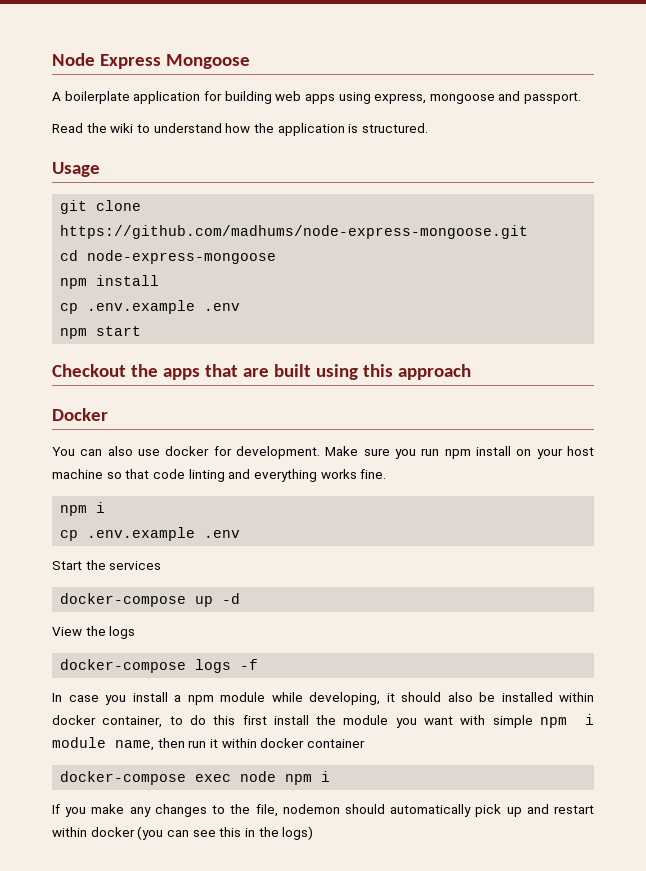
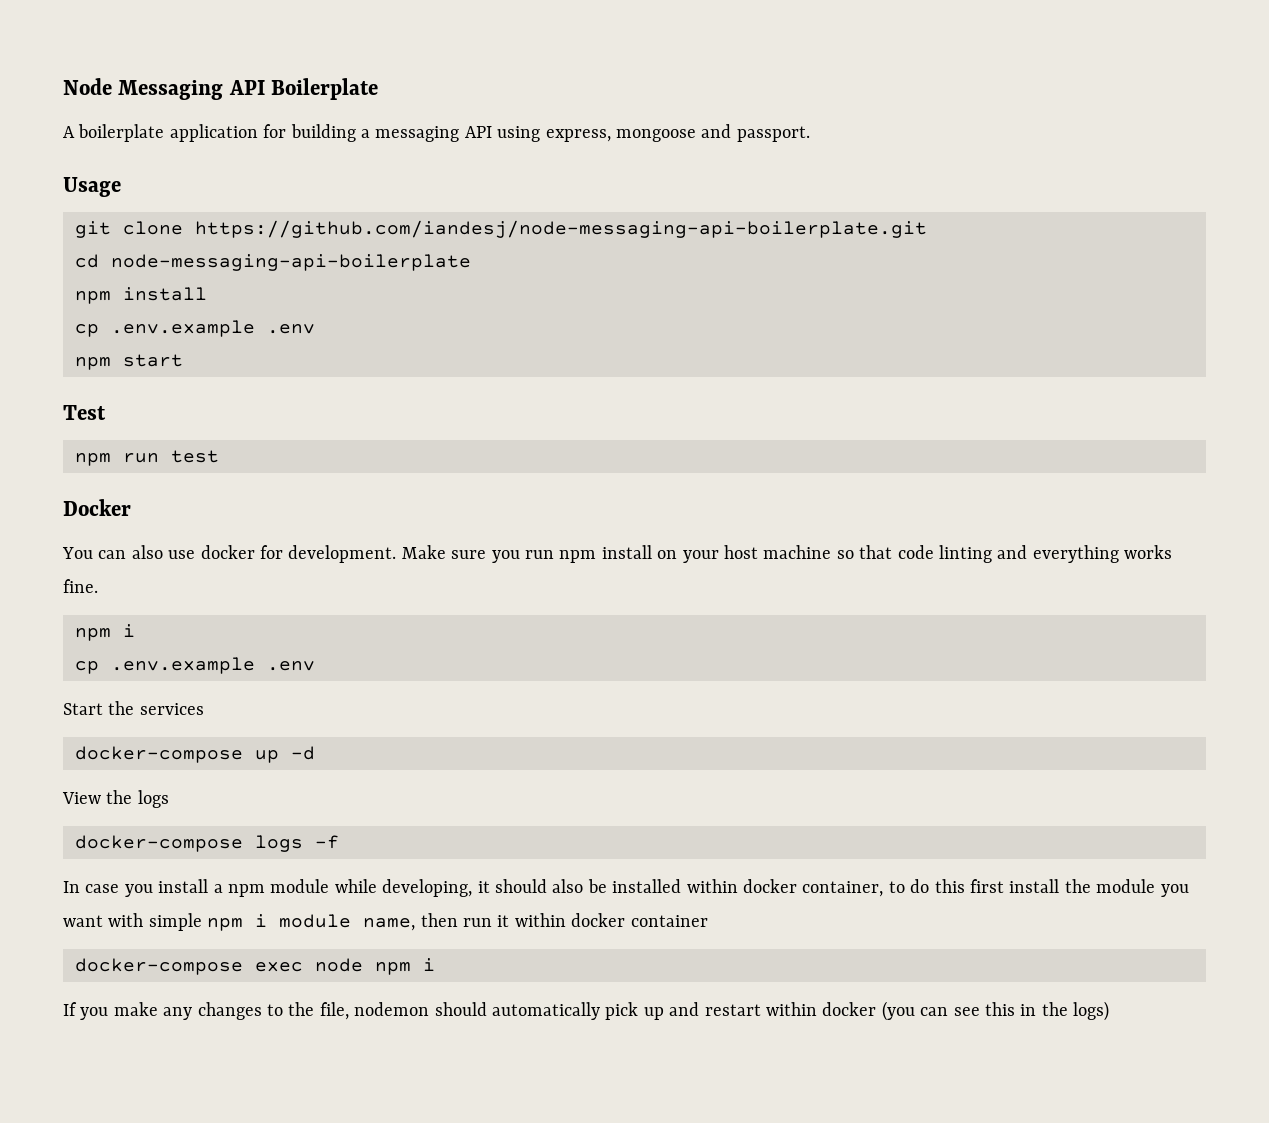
[99,54,250,69] Express Mongoose -> [118,78,379,100] Messaging API Boilerplate
[275,91,335,104] web apps -> [361,126,492,142] a messaging API
[52,123,428,136] // Read the wiki to understand how the application is structured. -> (810, 134) none
[60,225,529,239] https://github.com/madhums/node-express-mongoose.git -> [195,220,927,238] https://github.com/iandesj/node-messaging-api-boilerplate.git
[87,250,277,264] node-express-mongoose -> [111,254,471,271] node-messaging-api-boilerplate
[52,364,471,380] Checkout the apps that are built using this approach -> [63,405,106,420] [75,450,219,466] Test // npm run test

